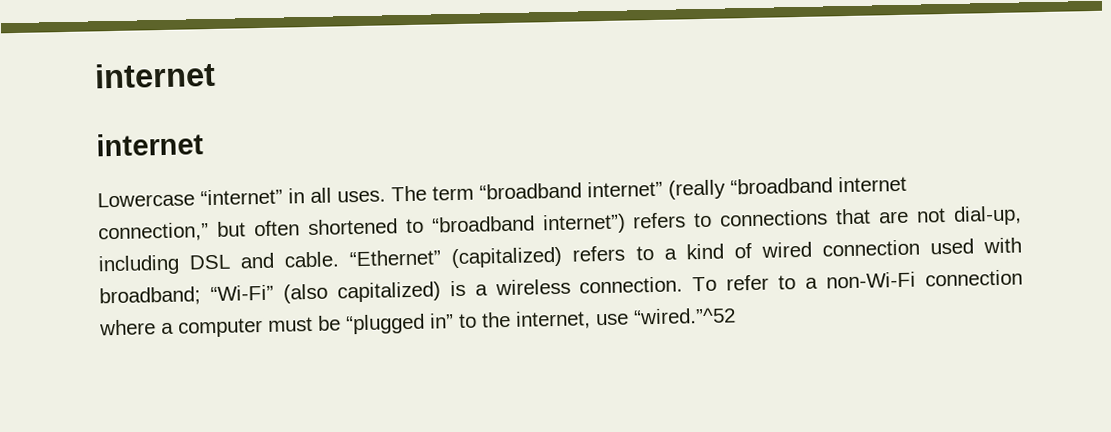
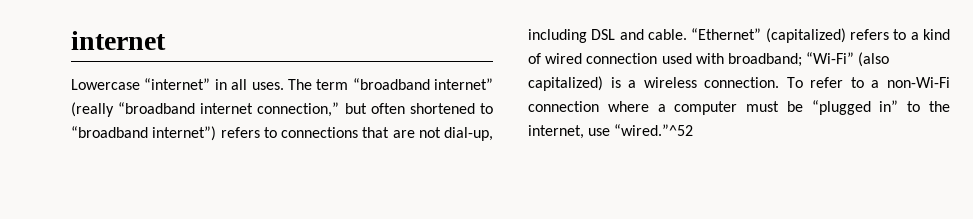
[94,61,216,89] [96,132,204,157] internet // internet -> [71,31,166,50] internet

